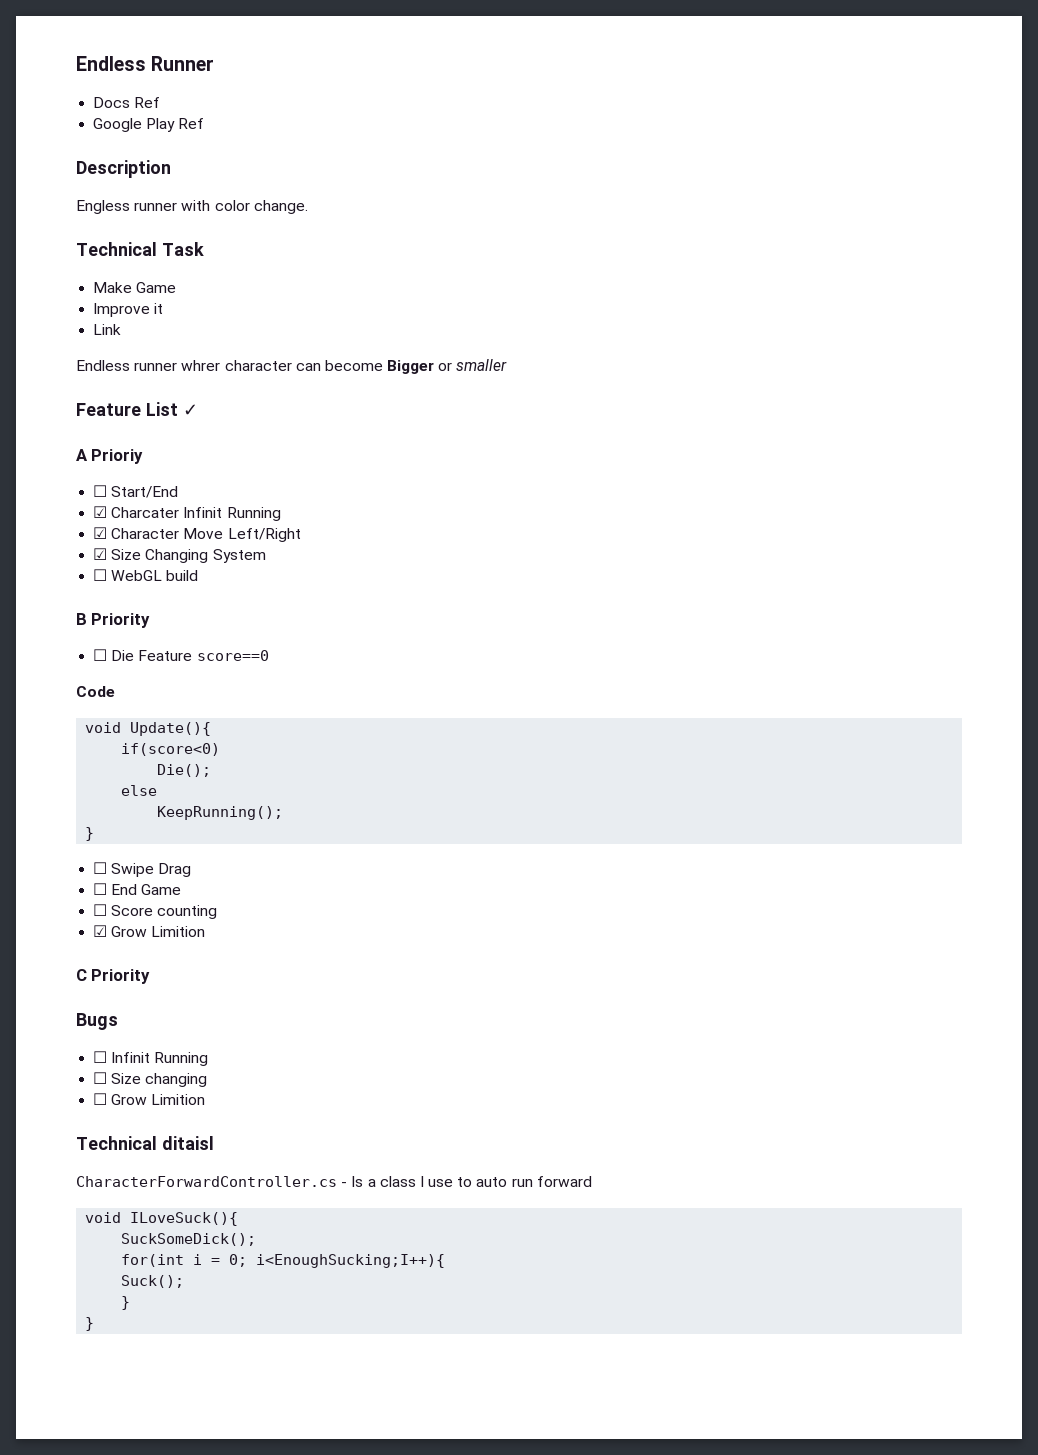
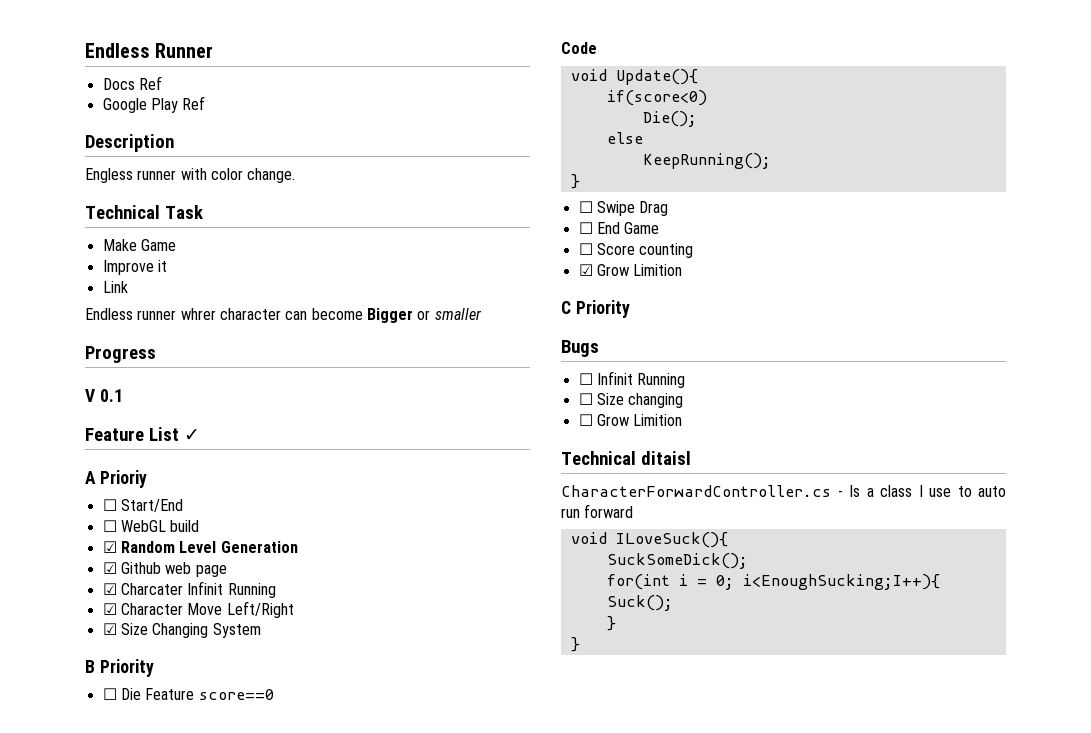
(508, 365) none -> [85,346,156,363] [85,389,123,402] // Progress // V 0.1
(179, 492) none -> [102,520,200,532] [102,541,298,553] [102,562,227,577] // ☐ WebGL build // ☑ Random Level Generation // ☑ Github web page
[93,569,199,581] // ☐ WebGL build -> (261, 630) none

